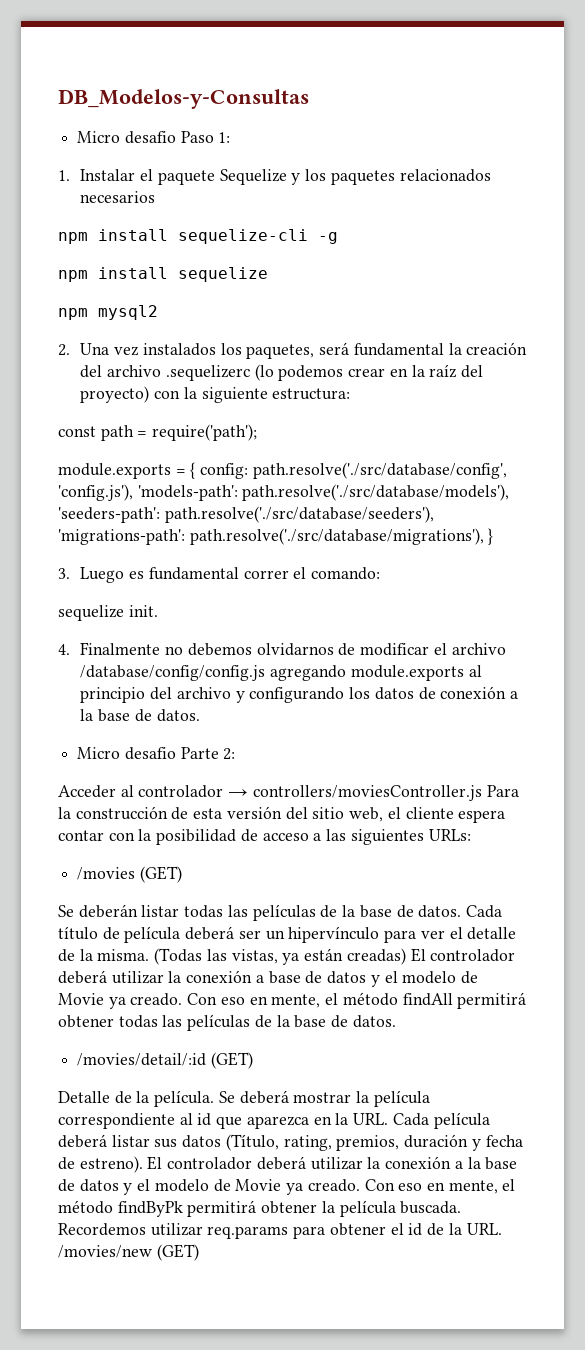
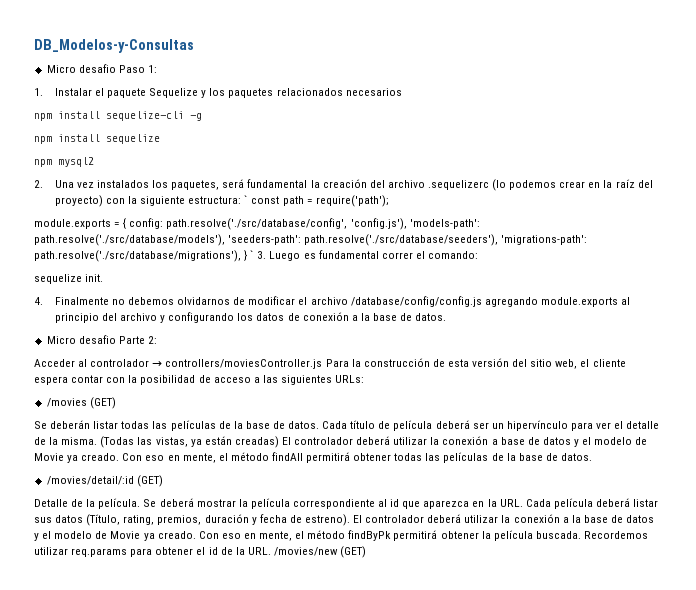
(351, 394) // -> [244,195,249,204] `
(494, 536) // -> [250,250,255,259] `

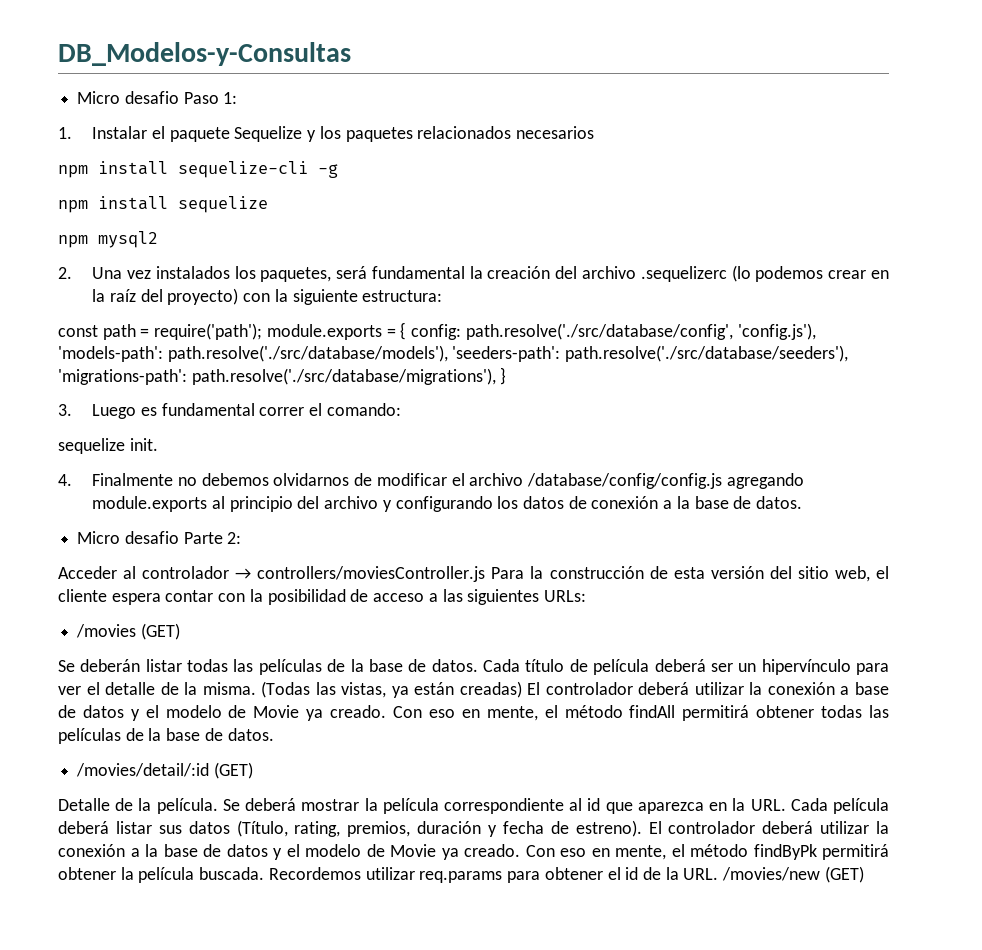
[244,195,249,204] ` -> (443, 296) //
(389, 201) // -> (263, 331) none
[250,250,255,259] ` -> (507, 376) //

